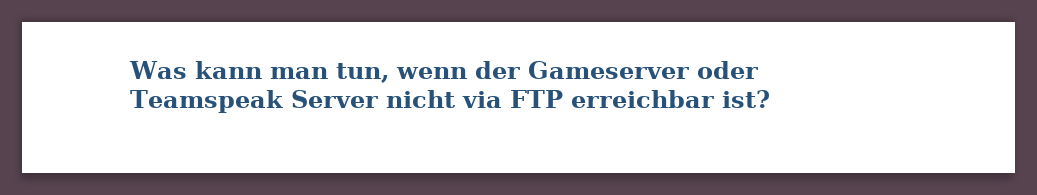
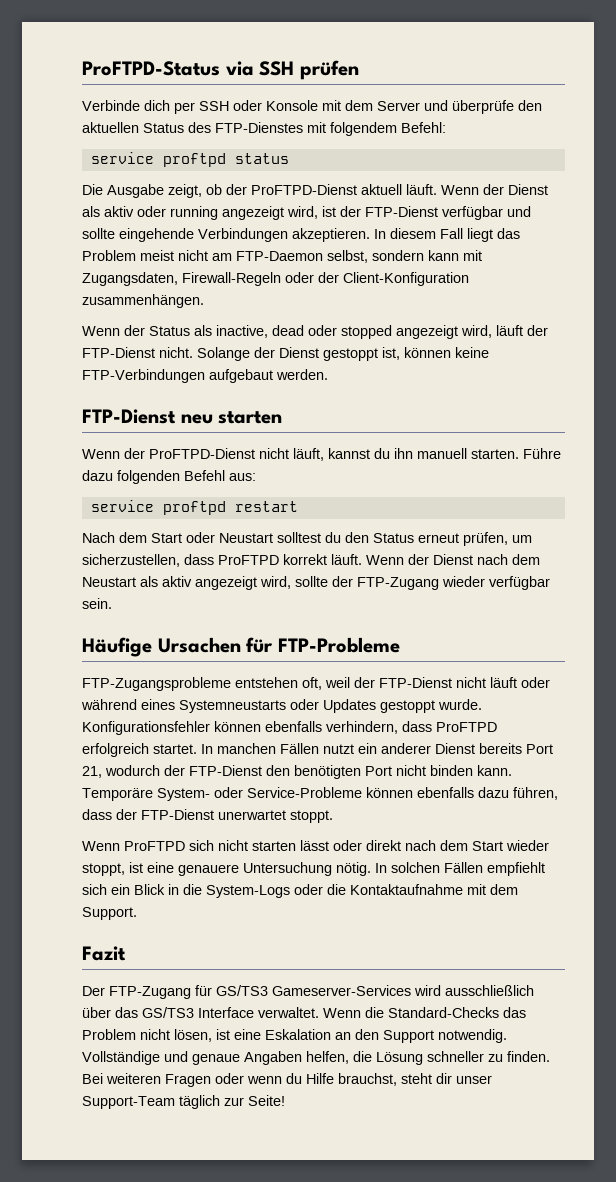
[129,61,758,83] [130,90,770,113] Was kann man tun, wenn der Gameserver oder Teamspeak Server nicht via FTP erreichbar ist? -> [82,60,359,80] [82,100,542,114] [82,122,446,136] [90,152,289,167] [82,184,548,198] [82,206,531,220] [82,228,520,242] [82,250,482,263] [82,272,469,286] [82,294,204,308] [82,325,548,339] [82,347,489,361] [82,369,328,383] [82,409,283,424] [82,448,561,461] [82,470,256,484] [90,500,298,515] [82,532,532,546] [82,554,540,567] [82,576,550,590] [82,598,112,609] [82,637,400,657] [82,677,550,691] [81,699,482,713] [82,721,497,735] [82,743,553,757] [82,765,512,779] [82,787,558,801] [82,809,333,823] [82,840,549,851] [82,862,545,876] [82,884,518,898] [82,907,137,920] [82,946,126,961] [82,985,534,999] [82,1007,526,1018] [82,1029,507,1043] [82,1051,550,1065] [82,1073,492,1087] [82,1095,285,1109] ProFTPD-Status via SSH prüfen // Verbinde dich per SSH oder Konsole mit dem Server und überprüfe den aktuellen Status des FTP-Dienstes mit folgendem Befehl: // service proftpd status // Die Ausgabe zeigt, ob der ProFTPD-Dienst aktuell läuft. Wenn der Dienst als aktiv oder running angezeigt wird, ist der FTP-Dienst verfügbar und sollte eingehende Verbindungen akzeptieren. In diesem Fall liegt das Problem meist nicht am FTP-Daemon selbst, sondern kann mit Zugangsdaten, Firewall-Regeln oder der Client-Konfiguration zusammenhängen. // Wenn der Status als inactive, dead oder stopped angezeigt wird, läuft der FTP-Dienst nicht. Solange der Dienst gestoppt ist, können keine FTP-Verbindungen aufgebaut werden. // FTP-Dienst neu starten // Wenn der ProFTPD-Dienst nicht läuft, kannst du ihn manuell starten. Führe dazu folgenden Befehl aus: // service proftpd restart // Nach dem Start oder Neustart solltest du den Status erneut prüfen, um sicherzustellen, dass ProFTPD korrekt läuft. Wenn der Dienst nach dem Neustart als aktiv angezeigt wird, sollte der FTP-Zugang wieder verfügbar sein. // Häufige Ursachen für FTP-Probleme // FTP-Zugangsprobleme entstehen oft, weil der FTP-Dienst nicht läuft oder während eines Systemneustarts oder Updates gestoppt wurde. Konfigurationsfehler können ebenfalls verhindern, dass ProFTPD erfolgreich startet. In manchen Fällen nutzt ein anderer Dienst bereits Port 21, wodurch der FTP-Dienst den benötigten Port nicht binden kann. Temporäre System- oder Service-Probleme können ebenfalls dazu führen, dass der FTP-Dienst unerwartet stoppt. // Wenn ProFTPD sich nicht starten lässt oder direkt nach dem Start wieder stoppt, ist eine genauere Untersuchung nötig. In solchen Fällen empfiehlt sich ein Blick in die System-Logs oder die Kontaktaufnahme mit dem Support. // Fazit // Der FTP-Zugang für GS/TS3 Gameserver-Services wird ausschließlich über das GS/TS3 Interface verwaltet. Wenn die Standard-Checks das Problem nicht lösen, ist eine Eskalation an den Support notwendig. Vollständige und genaue Angaben helfen, die Lösung schneller zu finden. Bei weiteren Fragen oder wenn du Hilfe brauchst, steht dir unser Support-Team täglich zur Seite!

